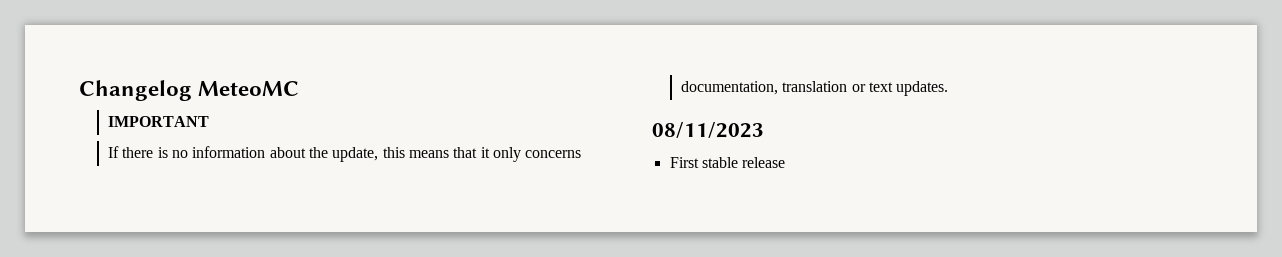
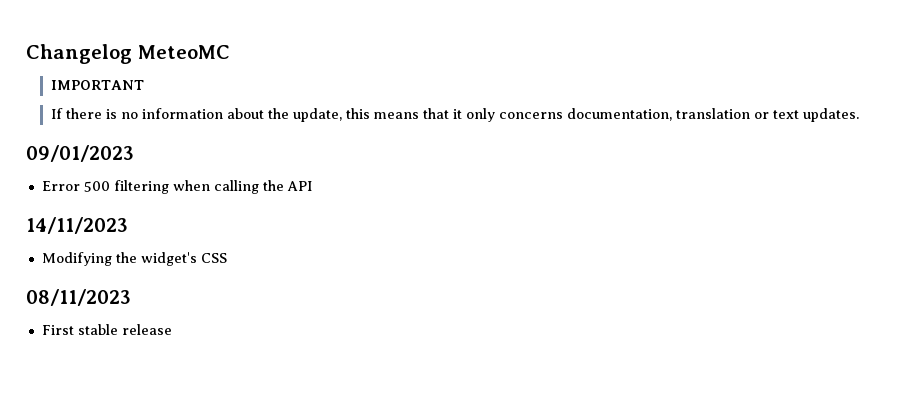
(949, 88) none -> [26,145,134,162] [41,180,312,194] [26,217,128,234] [41,252,227,266] // 09/01/2023 // Error 500 filtering when calling the API // 14/11/2023 // Modifying the widget's CSS

